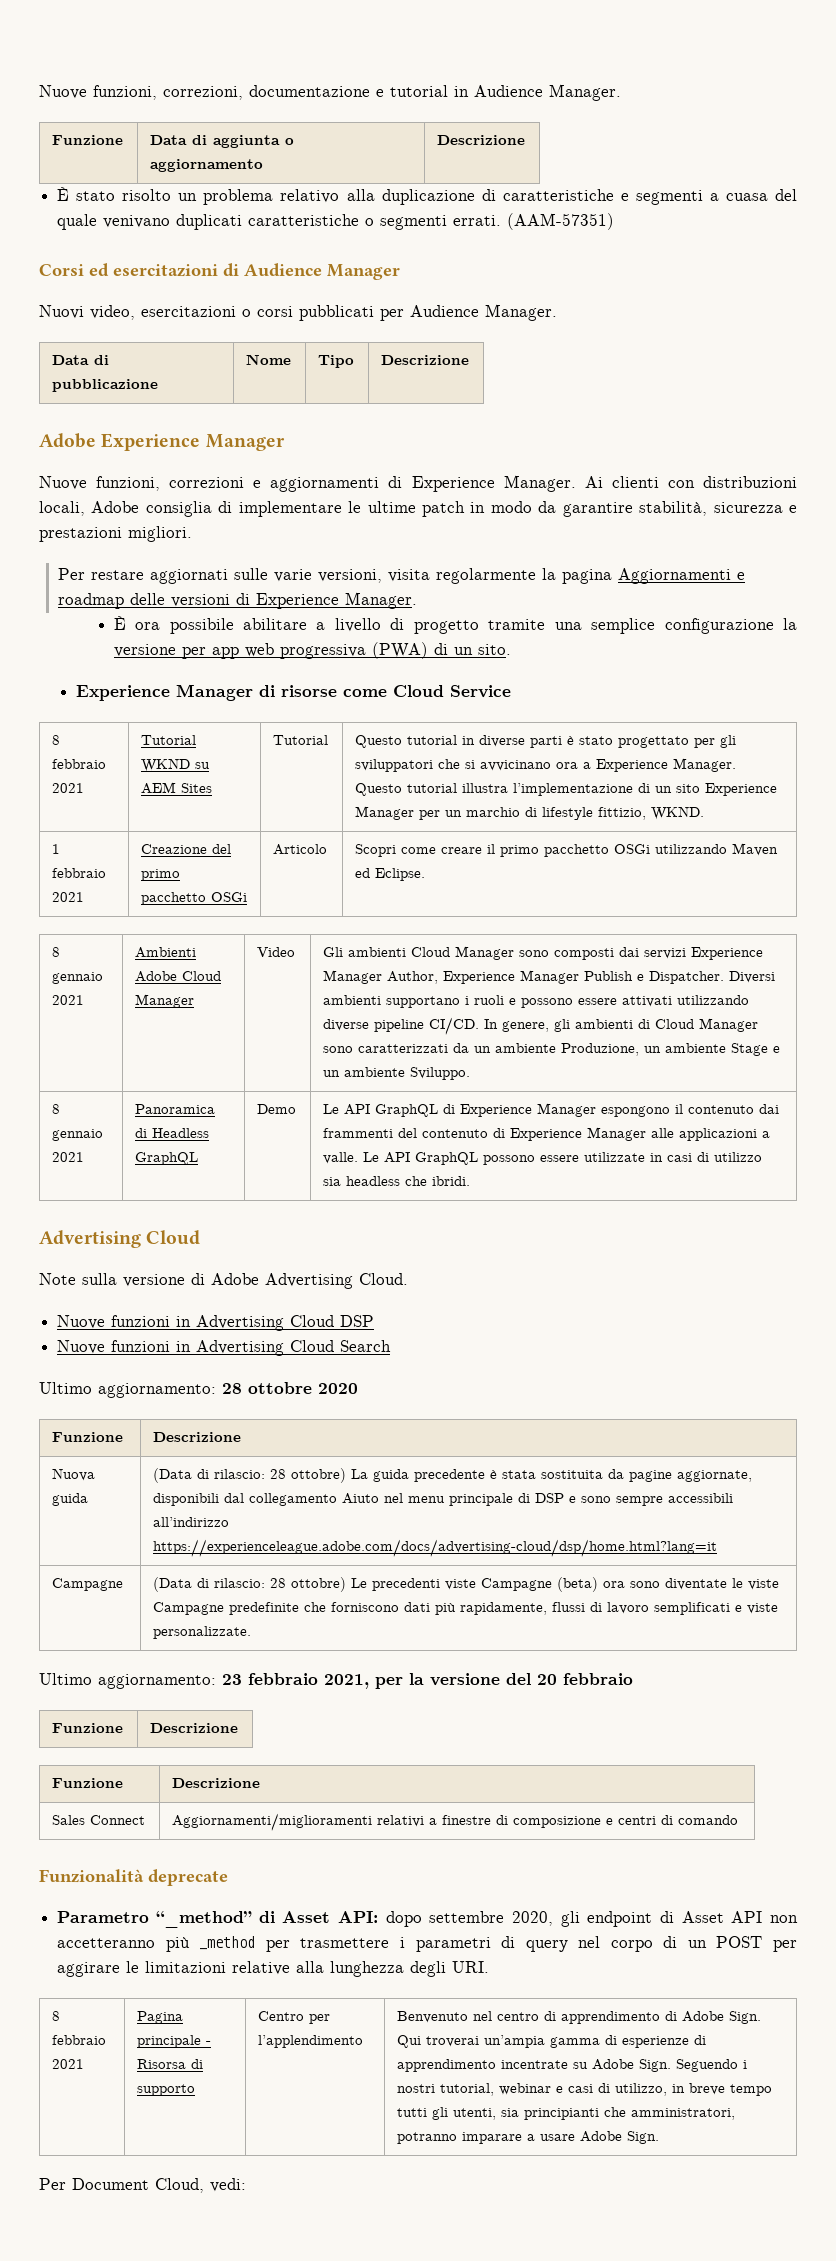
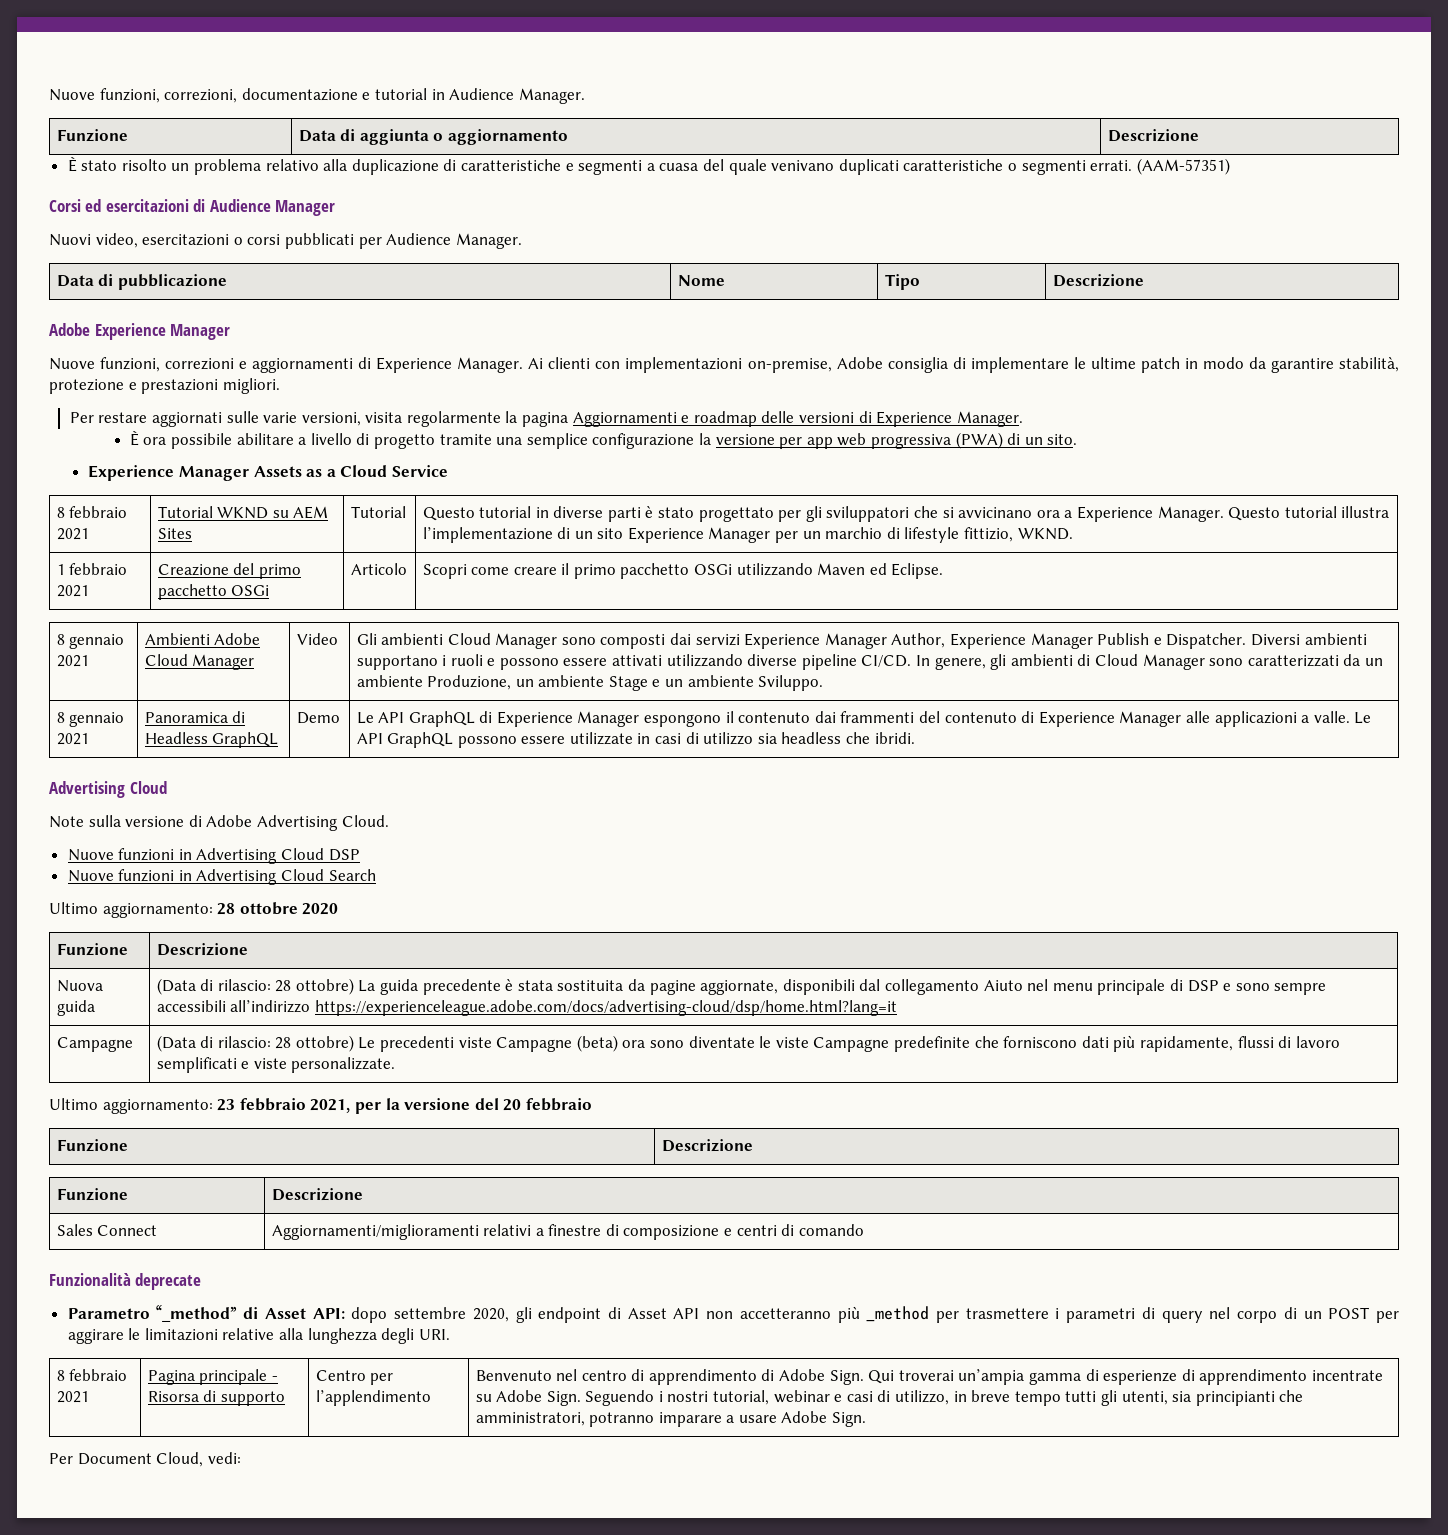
[703,476,797,488] [39,501,85,516] distribuzioni locali, -> [625,357,832,373] implementazioni on-premise,
[713,502,783,513] sicurezza -> [49,379,124,394] protezione
[258,685,387,697] di risorse come -> [253,466,336,477] Assets as a

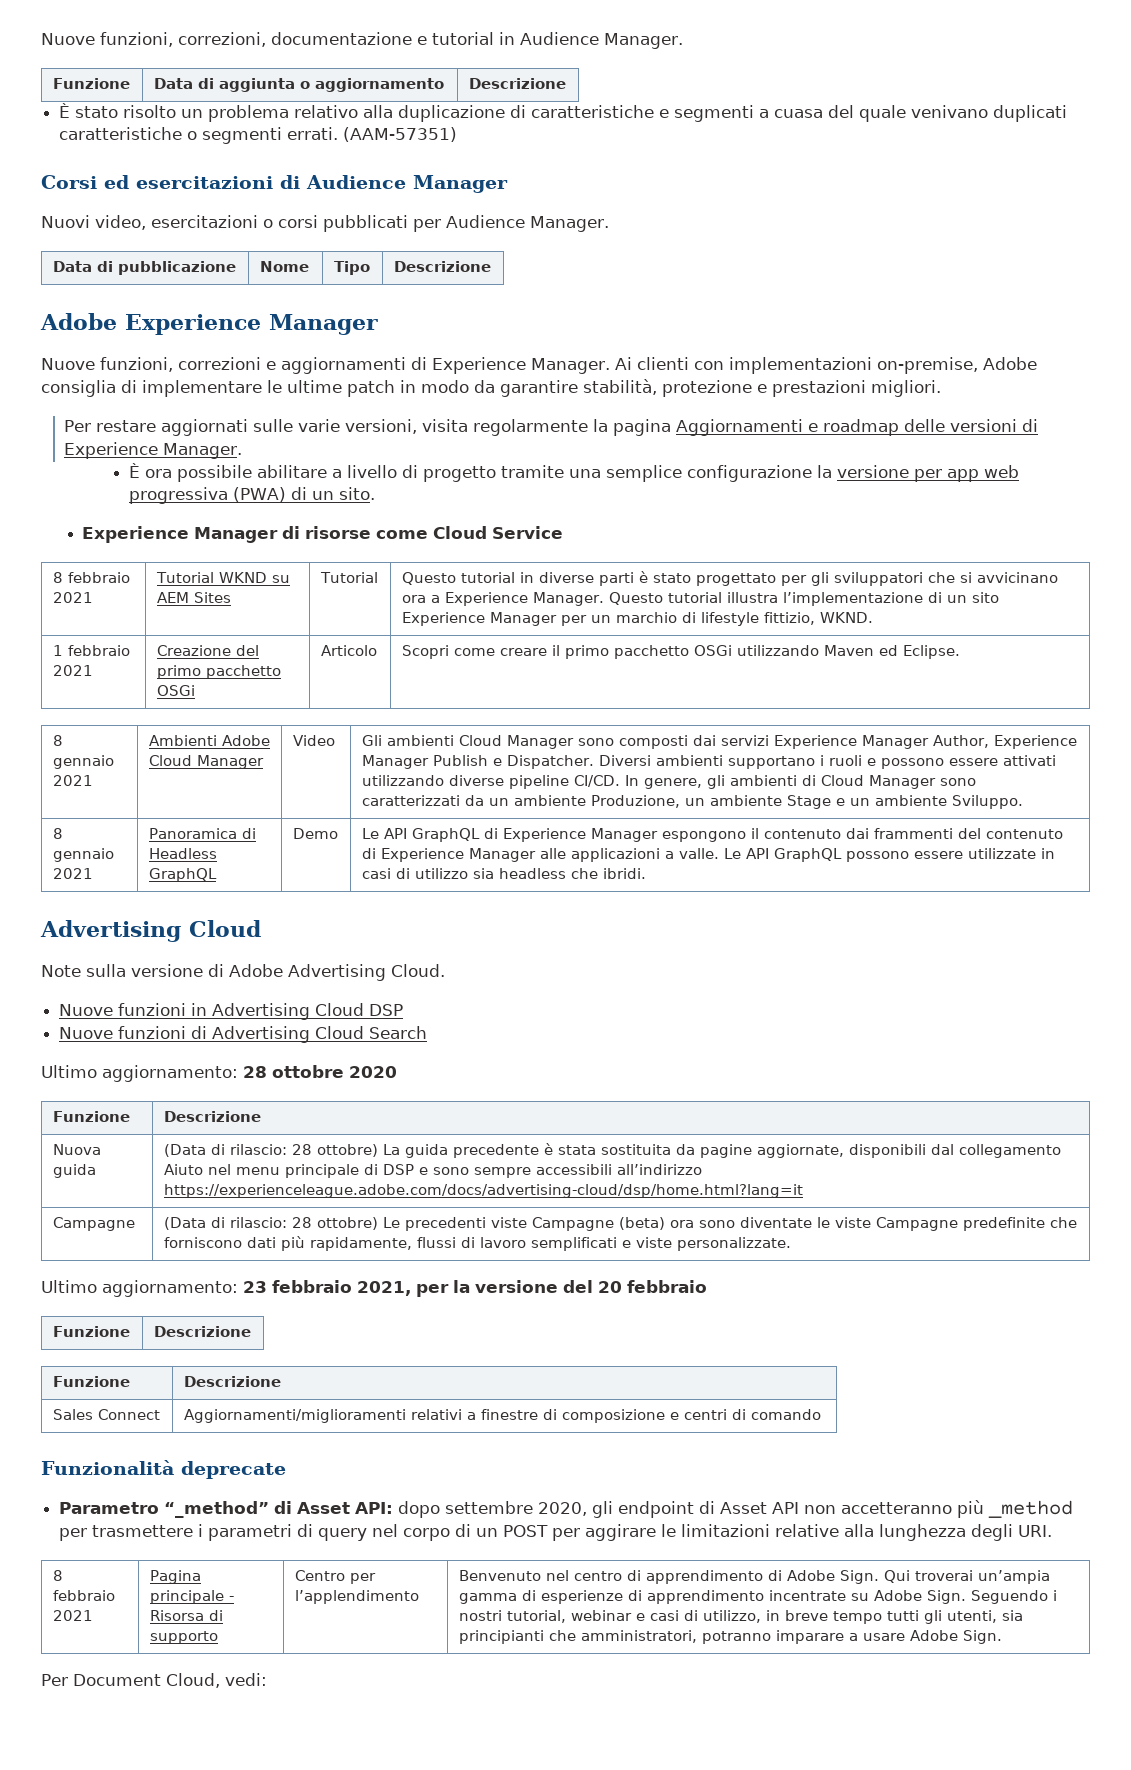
[253,466,336,477] Assets as a -> [282,526,429,539] di risorse come
[178,870,192,881] in -> [191,1026,208,1039] di

